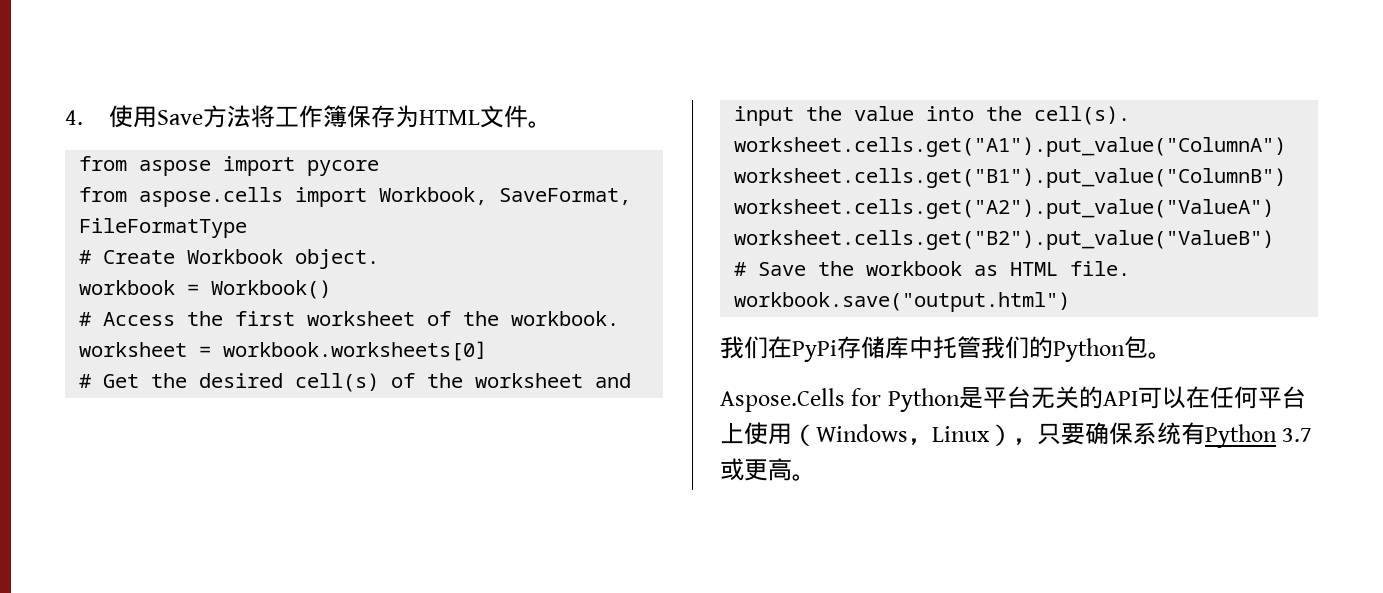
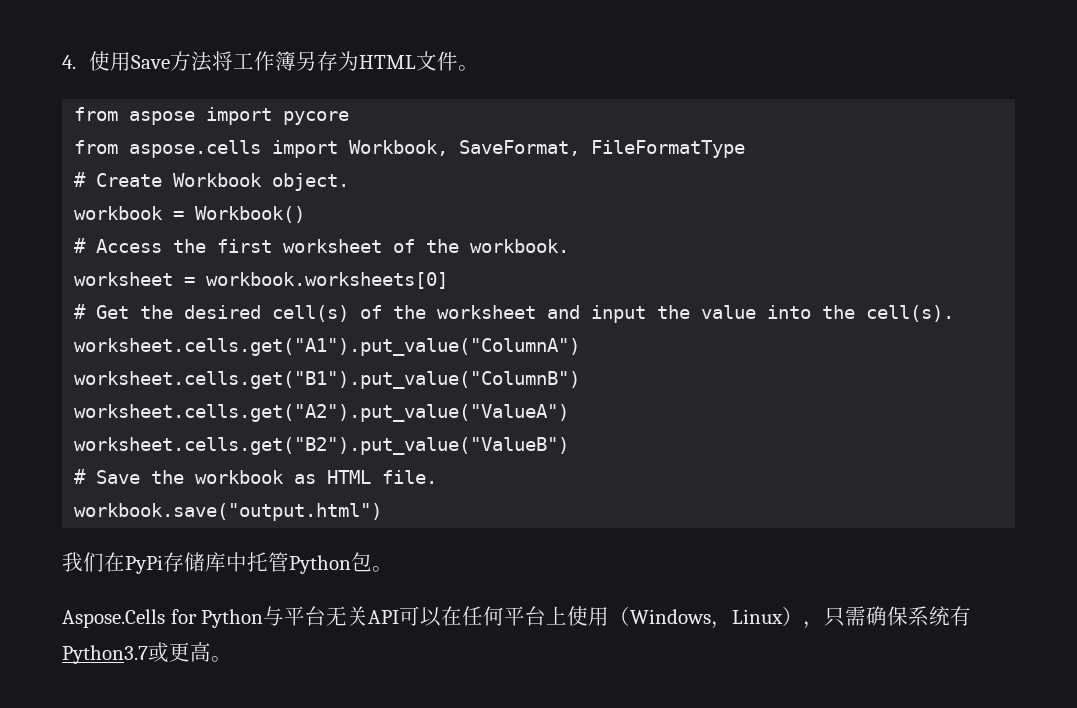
[347,105,372,128] 保 -> [296,51,318,71] 另
[981,336,1053,359] 我们的 -> (289, 562) none
[958,387,983,409] 是 -> [263,606,285,626] 与
[1078,386,1103,409] 的 -> (369, 616) none
[1061,423,1085,445] 要 -> [845,606,867,626] 需
[1205,424,1313,448] Python 3.7 -> [62,645,148,664] Python3.7

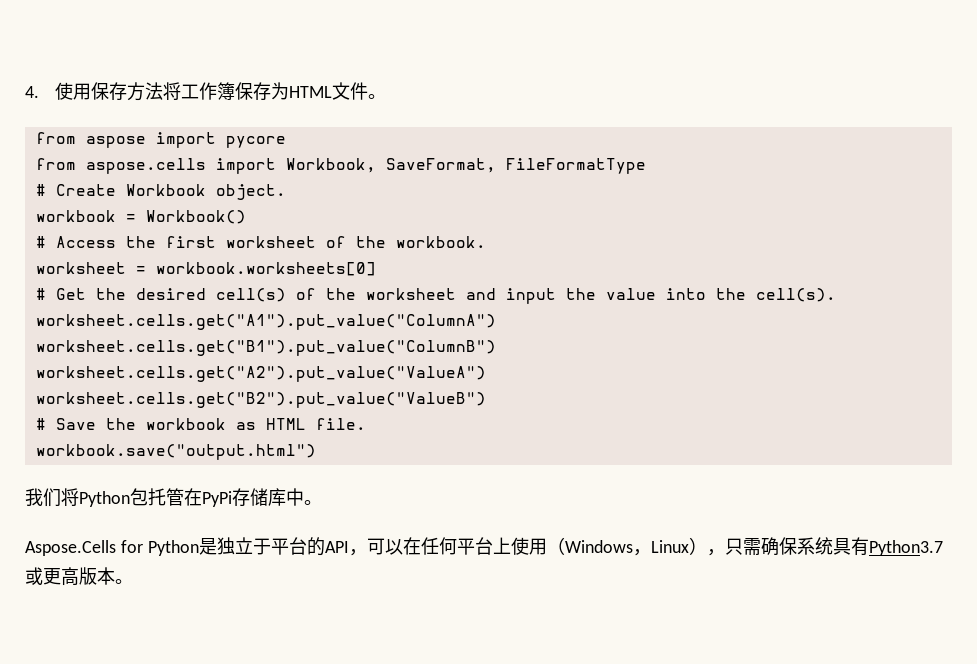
[131,55,171,69] Save -> [91,82,128,100] 保存
[296,51,318,71] 另 -> [235,82,254,100] 保
(104, 562) none -> [61,488,184,507] 将Python包托管
[247,552,372,574] 托管Python包 -> (304, 497) none
[263,606,400,626] 与平台无关API -> [198,537,367,556] 是独立于平台的API，
(951, 616) none -> [832,538,851,555] 具
(211, 652) none -> [79,567,115,585] 版本

